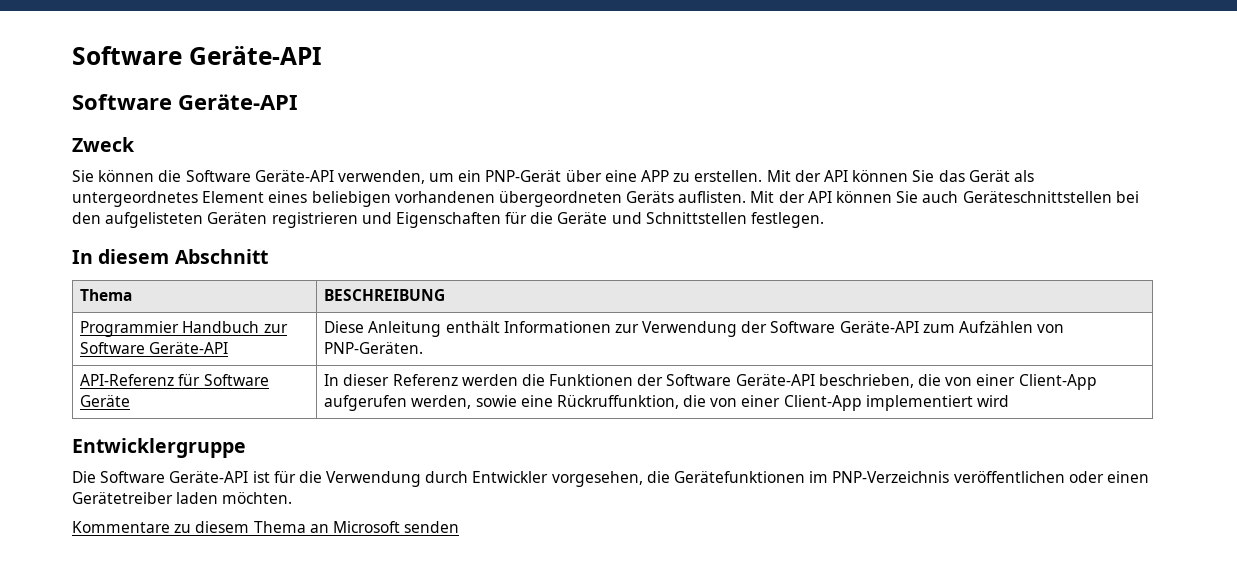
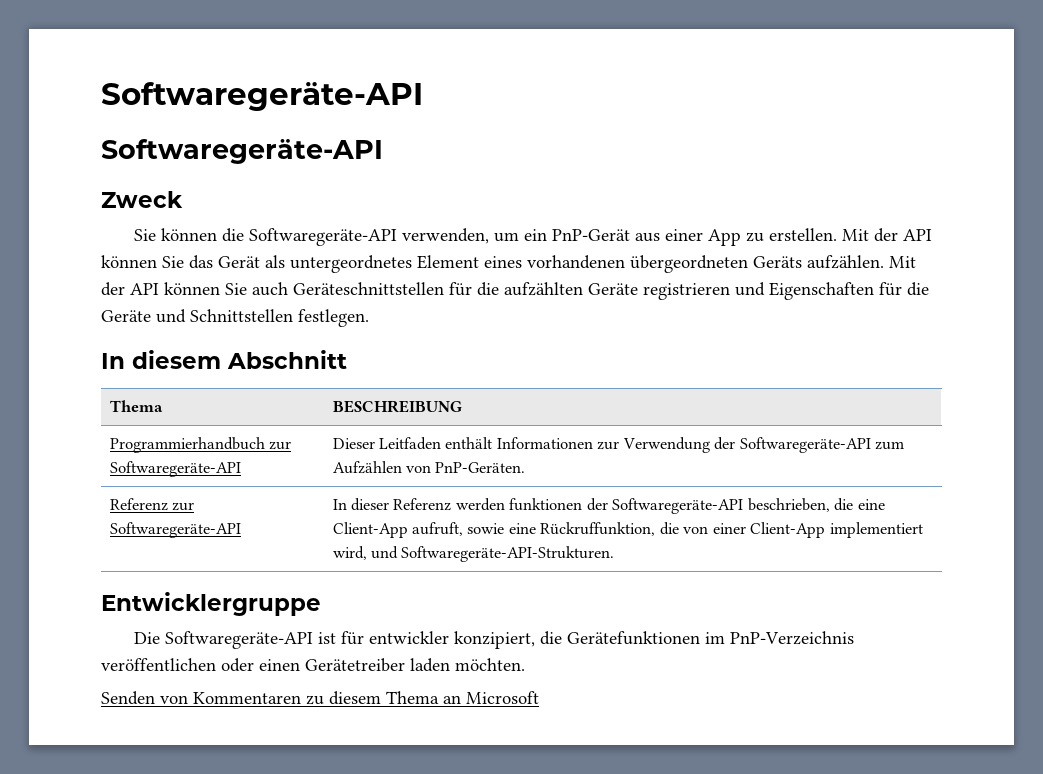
[72,45,322,65] [72,94,298,110] Software Geräte-API // Software Geräte-API -> [101,82,423,111] [101,139,383,164] Softwaregeräte-API // Softwaregeräte-API
[185,170,334,182] Software Geräte-API -> [248,228,397,246] Softwaregeräte-API
[485,170,670,182] PNP-Gerät über eine APP -> [551,229,741,246] PnP-Gerät aus einer App
[311,191,391,207] beliebigen -> (522, 262) none
[678,191,747,203] auflisten. -> [807,255,884,269] aufzählen.
[1115,191,1139,203] [72,212,268,228] bei den aufgelisteten Geräten -> [449,282,638,296] für die aufzählten Geräte
[80,321,288,337] [80,342,229,354] [324,321,442,337] Programmier Handbuch zur Software Geräte-API | Diese Anleitung -> [109,437,292,453] [109,461,241,477] [332,437,442,450] Programmierhandbuch zur Softwaregeräte-API | Dieser Leitfaden
[770,321,919,333] Software Geräte-API -> [739,437,871,453] Softwaregeräte-API
[324,342,424,354] [80,374,269,386] [80,395,131,407] PNP-Geräten. // API-Referenz für Software Geräte -> [435,462,526,473] [109,498,195,511] [109,522,241,538] PnP-Geräten. // Referenz zur Softwaregeräte-API
[521,374,1097,390] [324,395,472,411] die Funktionen der Software Geräte-API beschrieben, die von einer Client-App aufgerufen werden, -> [509,498,885,514] [332,522,464,538] funktionen der Softwaregeräte-API beschrieben, die eine Client-App aufruft,
[977,395,1010,407] wird -> [332,546,615,562] wird, und Softwaregeräte-API-Strukturen.
[100,471,643,487] Software Geräte-API ist für die Verwendung durch Entwickler vorgesehen, -> [164,631,535,649] Softwaregeräte-API ist für entwickler konzipiert,
[832,471,950,483] PNP-Verzeichnis -> [729,631,854,645] PnP-Verzeichnis
[72,521,170,533] Kommentare -> [101,691,301,705] Senden von Kommentaren
[404,521,460,533] senden -> (539, 697) none

